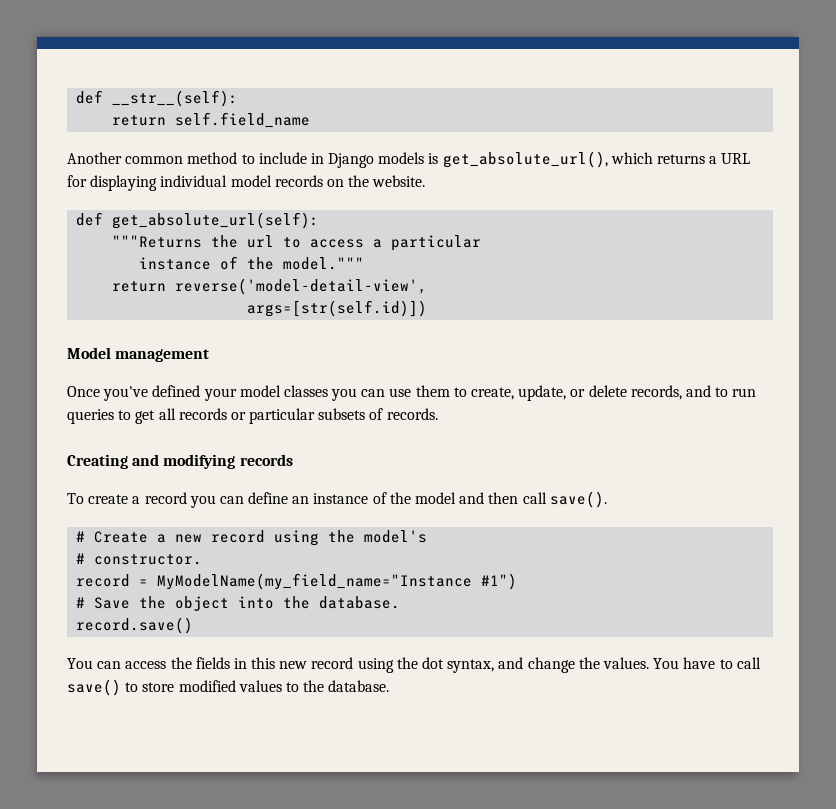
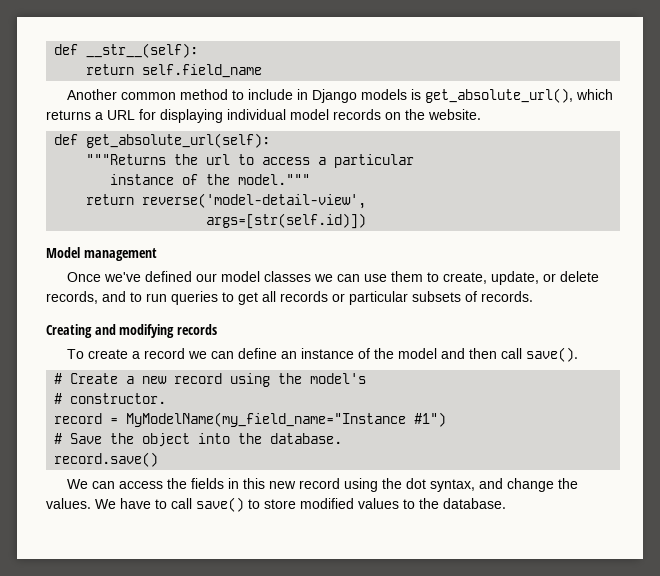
[103,385,237,401] you've defined your -> [103,271,217,282] we've defined our
[331,388,358,401] you -> [313,274,333,282] we
[189,495,216,508] you -> [187,351,207,359] we
[67,658,93,669] You -> [66,479,88,489] We
[653,658,680,669] You -> [95,499,116,509] We

